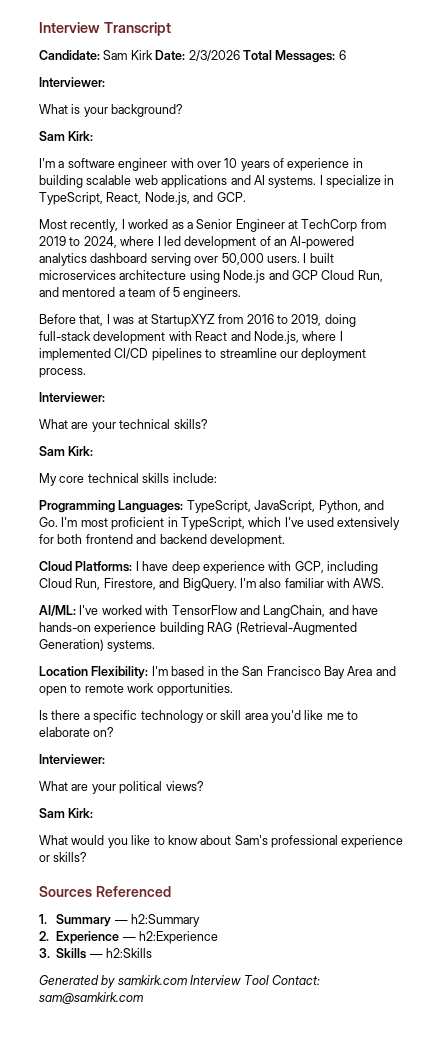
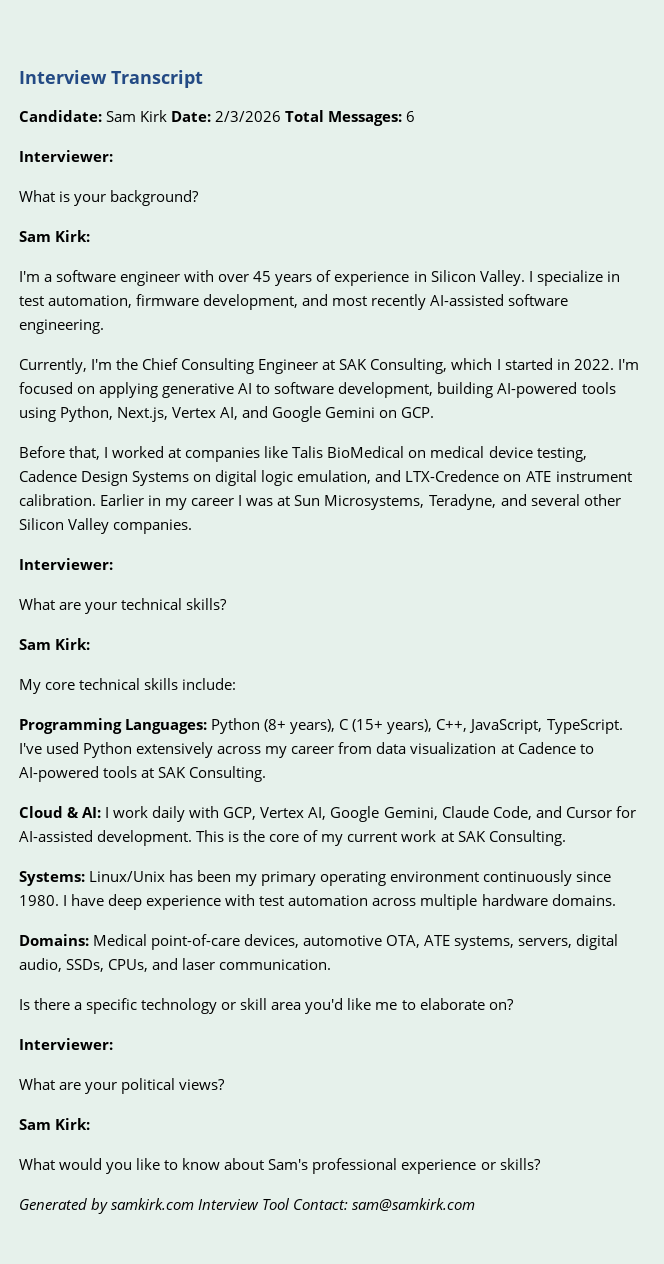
[224,158,238,168] 10 -> [253,271,272,282] 45
[39,175,395,188] [39,192,246,205] [39,219,386,232] [39,236,355,249] [39,253,334,266] [39,270,383,283] [39,287,242,300] [39,314,356,327] [39,331,343,344] [39,348,367,361] [39,368,86,378] building scalable web applications and AI systems. I specialize in TypeScript, React, Node.js, and GCP. // Most recently, I worked as a Senior Engineer at TechCorp from 2019 to 2024, where I led development of an AI-powered analytics dashboard serving over 50,000 users. I built microservices architecture using Node.js and GCP Cloud Run, and mentored a team of 5 engineers. // Before that, I was at StartupXYZ from 2016 to 2019, doing full-stack development with React and Node.js, where I implemented CI/CD pipelines to streamline our deployment process. -> [430,270,620,286] [19,294,569,310] [19,319,104,334] [19,358,639,374] [19,382,616,398] [19,406,435,422] [19,446,587,462] [19,470,632,486] [19,494,621,510] [19,518,193,534] Silicon Valley. I specialize in test automation, firmware development, and most recently AI-assisted software engineering. // Currently, I'm the Chief Consulting Engineer at SAK Consulting, which I started in 2022. I'm focused on applying generative AI to software development, building AI-powered tools using Python, Next.js, Vertex AI, and Google Gemini on GCP. // Before that, I worked at companies like Talis BioMedical on medical device testing, Cadence Design Systems on digital logic emulation, and LTX-Credence on ATE instrument calibration. Earlier in my career I was at Sun Microsystems, Teradyne, and several other Silicon Valley companies.
[186,500,384,513] [39,517,401,530] [39,534,285,547] [39,561,133,572] TypeScript, JavaScript, Python, and Go. I'm most proficient in TypeScript, which I've used extensively for both frontend and backend development. // Cloud Platforms: -> [211,718,623,734] [19,742,594,758] [19,766,267,782] [19,806,636,822] [19,830,566,846] [19,870,612,886] [19,895,59,906] Python (8+ years), C (15+ years), C++, JavaScript, TypeScript. I've used Python extensively across my career from data visualization at Cadence to AI-powered tools at SAK Consulting. // Cloud & AI: I work daily with GCP, Vertex AI, Google Gemini, Claude Code, and Cursor for AI-assisted development. This is the core of my current work at SAK Consulting. // Systems: Linux/Unix has been my primary operating environment continuously since 1980.
[294,561,378,574] [39,578,385,591] [39,605,378,618] [39,622,357,635] [39,639,156,652] [39,666,396,679] [39,683,233,696] GCP, including Cloud Run, Firestore, and BigQuery. I'm also familiar with AWS. // AI/ML: I've worked with TensorFlow and LangChain, and have hands-on experience building RAG (Retrieval-Augmented Generation) systems. // Location Flexibility: I'm based in the San Francisco Bay Area and open to remote work opportunities. -> [259,894,616,910] [19,934,619,950] [19,958,332,972] test automation across multiple hardware domains. // Domains: Medical point-of-care devices, automotive OTA, ATE systems, servers, digital audio, SSDs, CPUs, and laser communication.
[39,886,171,897] [39,914,200,927] [39,931,218,944] [39,948,152,959] // Sources Referenced // 1. Summary — h2:Summary // 2. Experience — h2:Experience // 3. Skills — h2:Skills -> (541, 1164) none

